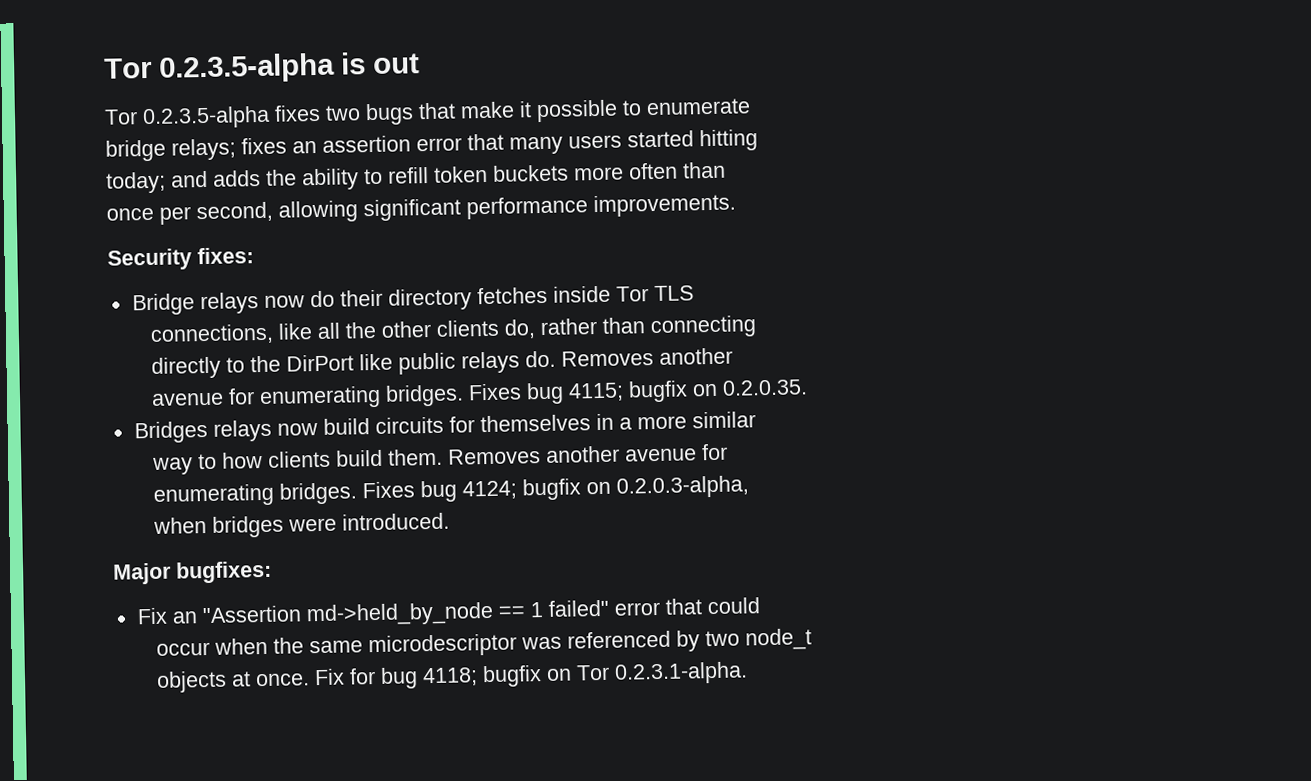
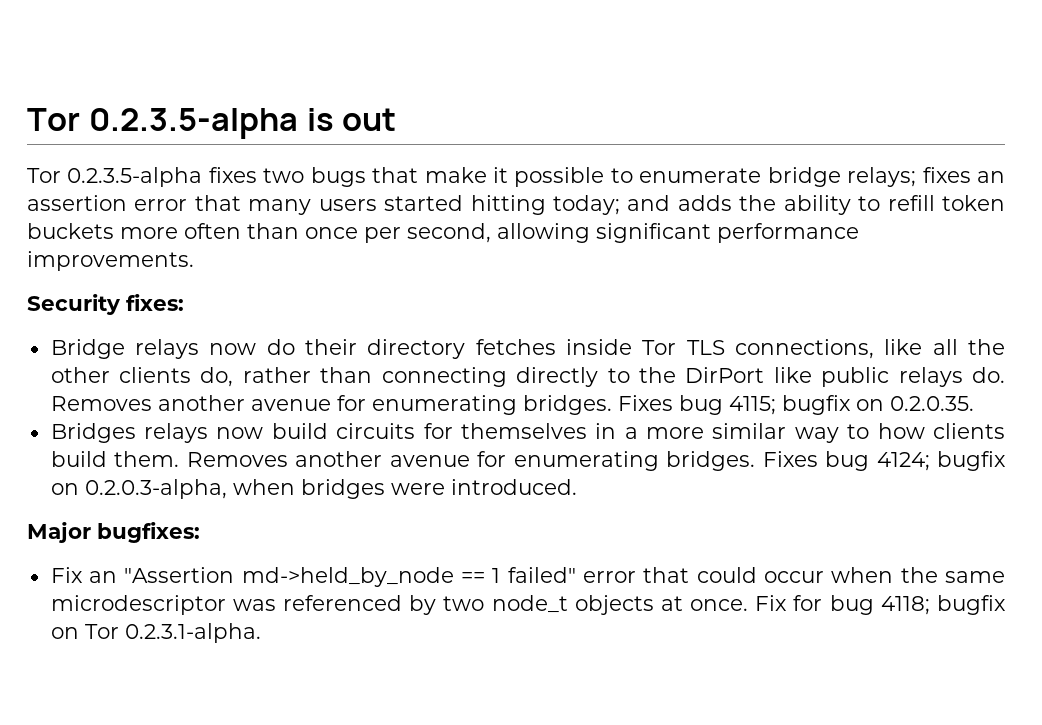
(751, 107) // -> (762, 175) none
(758, 140) // -> (546, 205) none
(726, 170) // -> (299, 231) none
(694, 293) // -> (725, 347) none
(757, 327) // -> (507, 377) none
(733, 356) // -> (245, 403) none
(756, 420) // -> (787, 431) none
(728, 452) // -> (507, 459) none
(749, 487) // -> (227, 489) none
(760, 606) // -> (757, 575) none
(812, 639) // -> (568, 604) none

